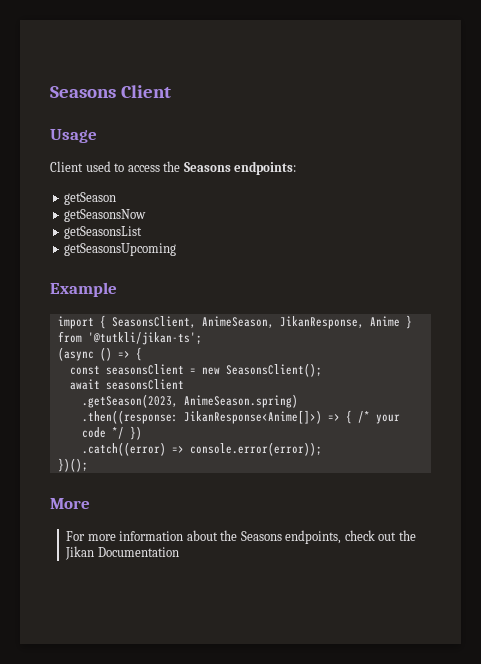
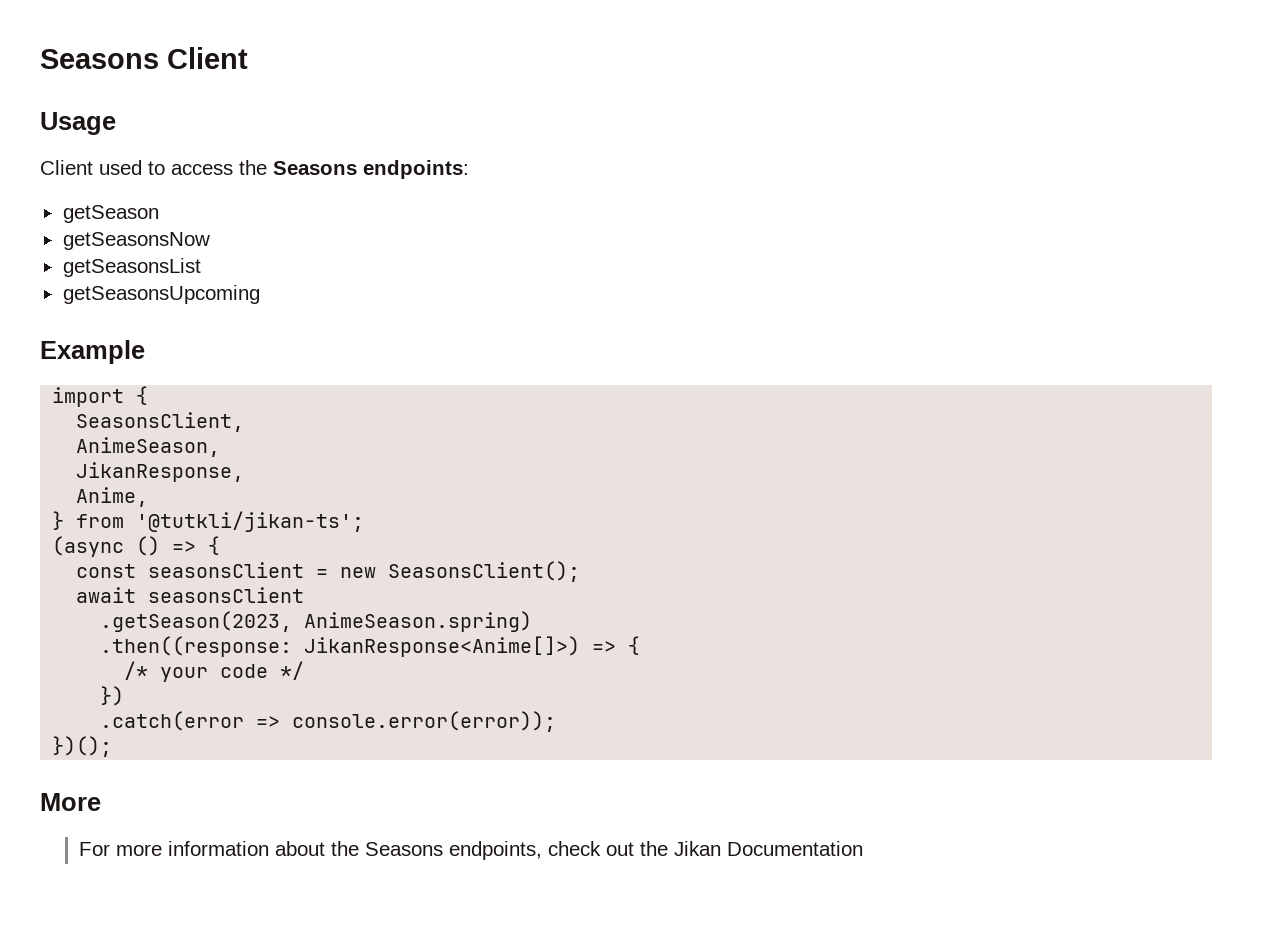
(106, 322) none -> (149, 395) //
(196, 322) none -> (245, 422) //
(274, 322) none -> (221, 447) //
[369,316,400,327] Anime -> [76,487,149,507] // Anime, //
(352, 417) none -> (641, 645) //
(124, 433) none -> (305, 670) //
[81,442,166,456] .catch((error) -> [100,711,245,731] .catch(error

